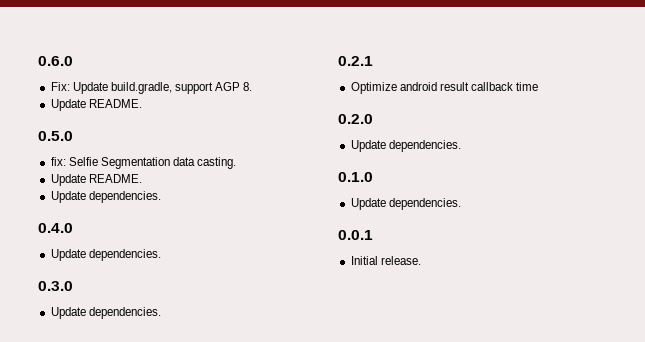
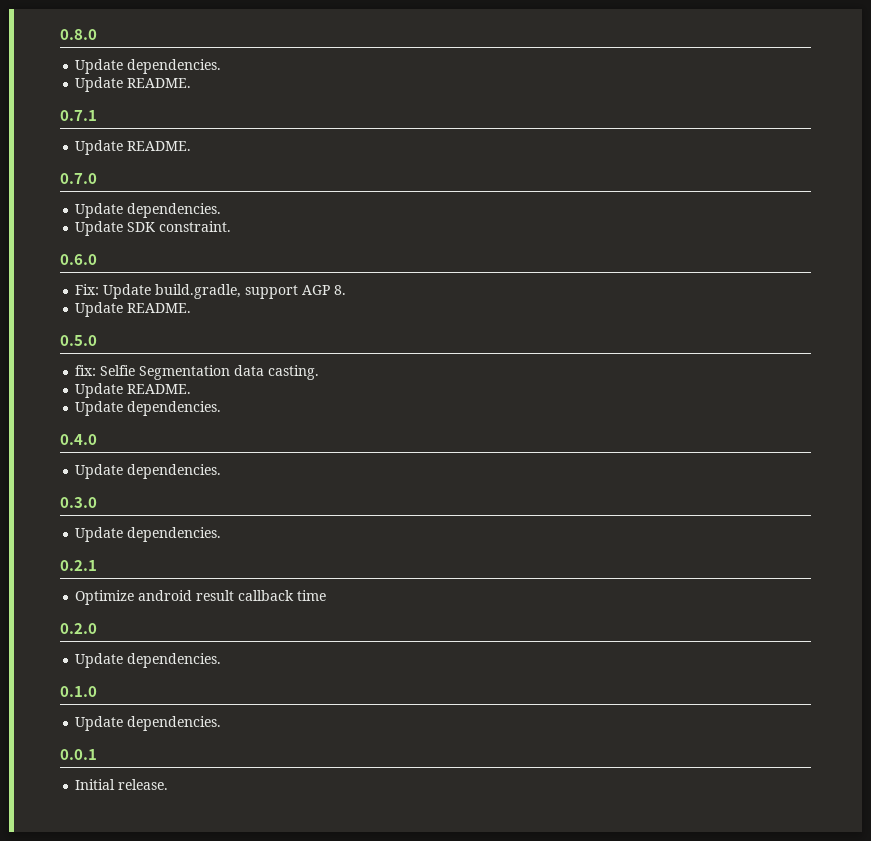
(38, 61) none -> [60,29,97,40] [75,59,222,74] [75,77,192,92] [60,110,97,121] [75,140,192,155] [60,173,97,184] [75,203,222,218] [75,221,232,236] 0.8.0 // Update dependencies. // Update README. // 0.7.1 // Update README. // 0.7.0 // Update dependencies. // Update SDK constraint. //

